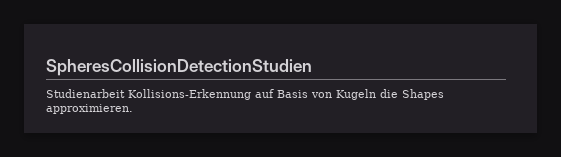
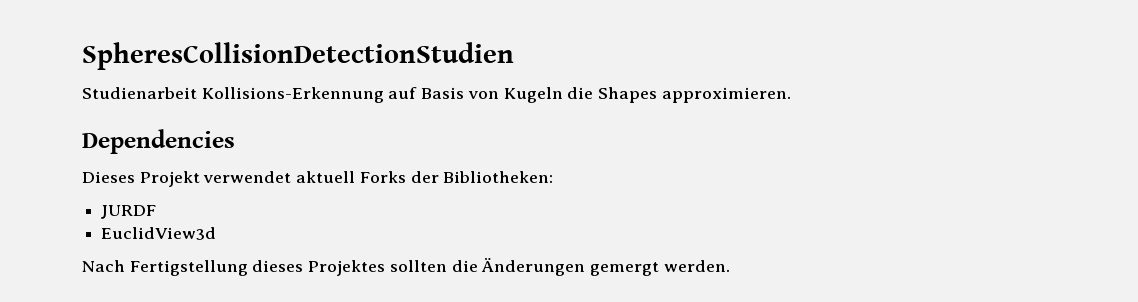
(133, 109) none -> [82,129,235,154] [82,171,554,187] [101,205,157,219] [101,227,217,240] [82,257,730,276] // Dependencies // Dieses Projekt verwendet aktuell Forks der Bibliotheken: // JURDF // EuclidView3d // Nach Fertigstellung dieses Projektes sollten die Änderungen gemergt werden.

